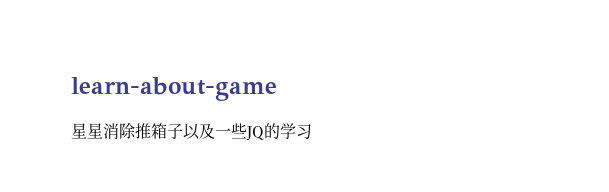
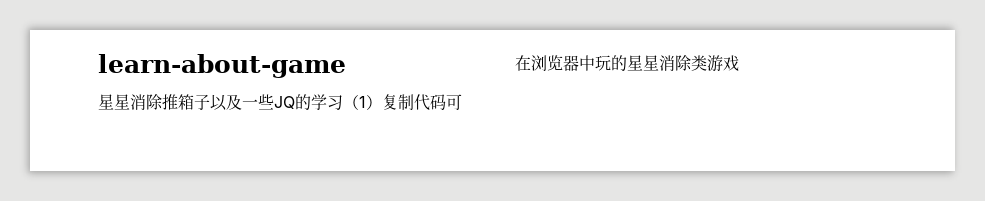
(312, 131) none -> [343,94,462,111] [515,55,739,72] （1）复制代码可在浏览器中玩的星星消除类游戏

